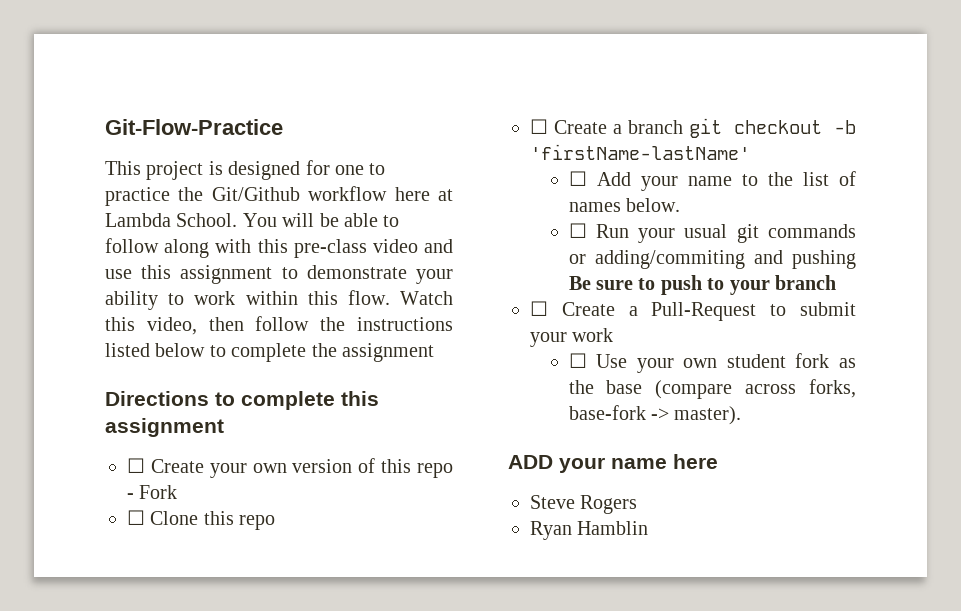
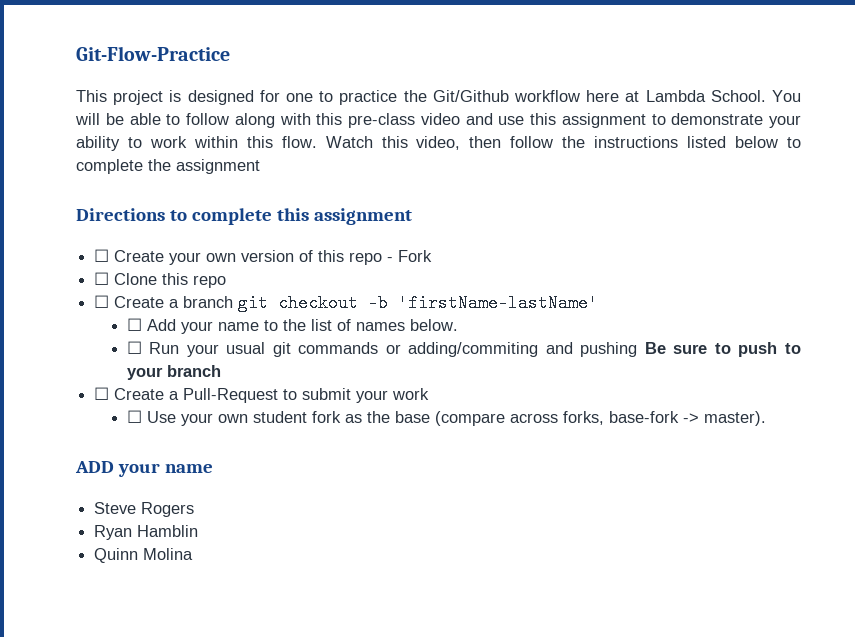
[673,454,718,469] here -> (213, 468) none
(649, 528) none -> [94,548,194,563] // Quinn Molina

